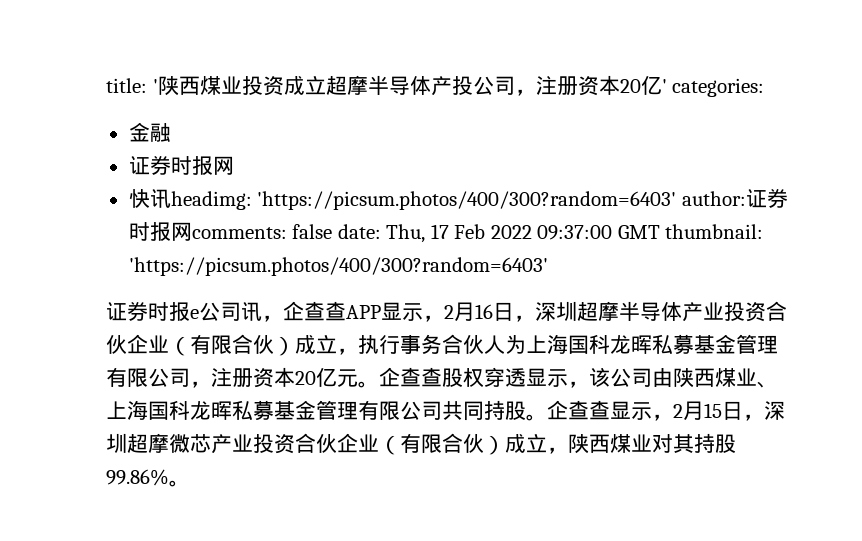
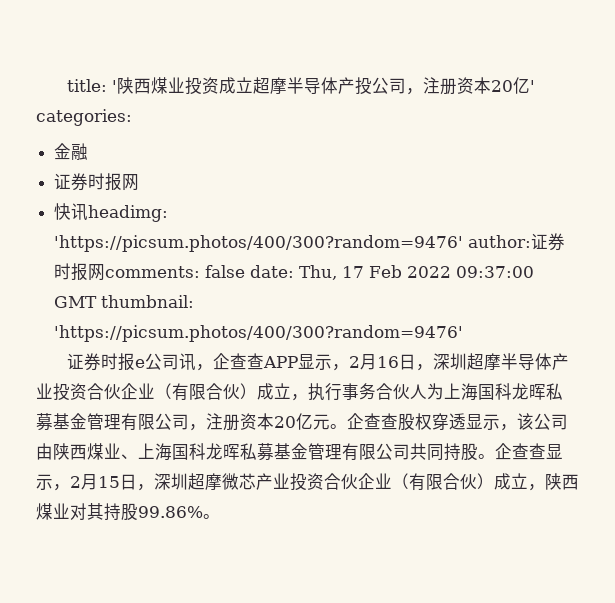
[257,191,677,210] 'https://picsum.photos/400/300?random=6403' -> [54,235,464,252] 'https://picsum.photos/400/300?random=9476'
[128,257,548,276] 'https://picsum.photos/400/300?random=6403' -> [54,325,464,342] 'https://picsum.photos/400/300?random=9476'

